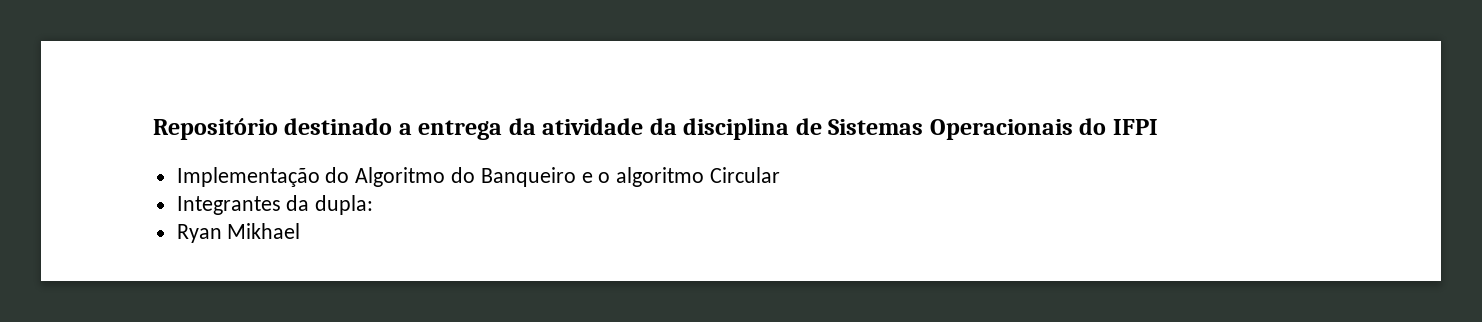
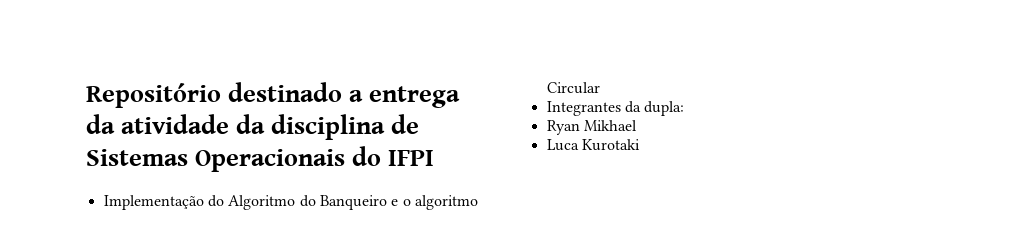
(301, 231) none -> [546,139,640,151] // Luca Kurotaki

